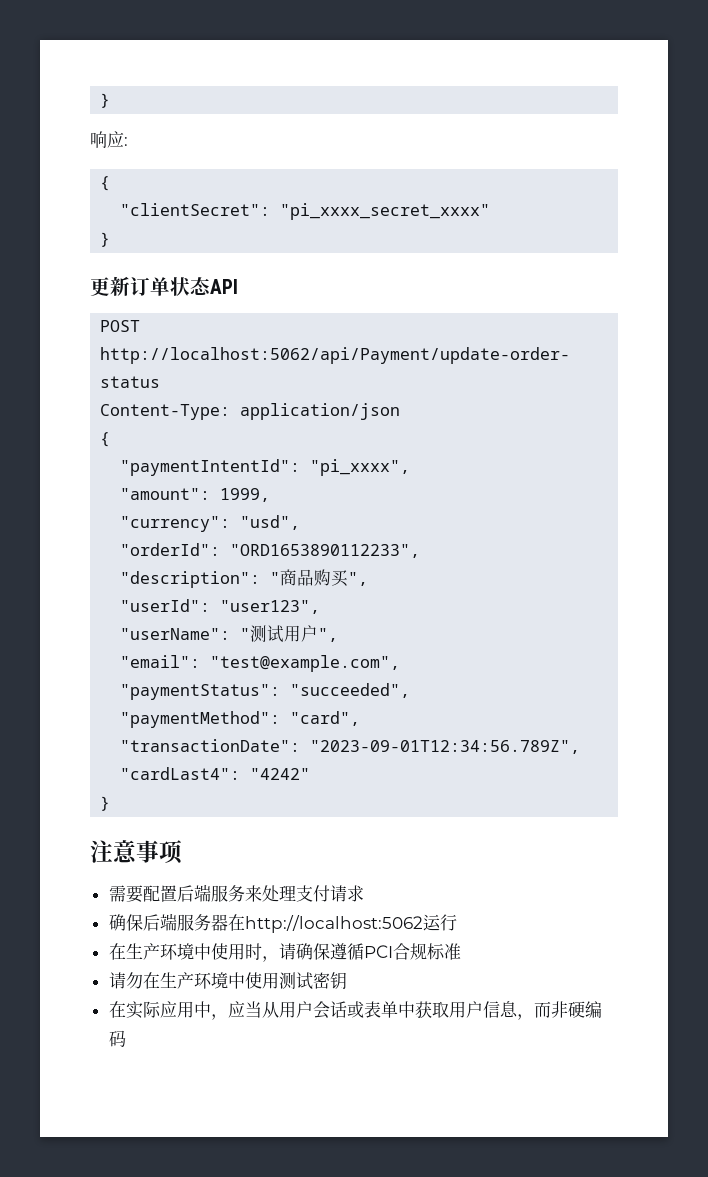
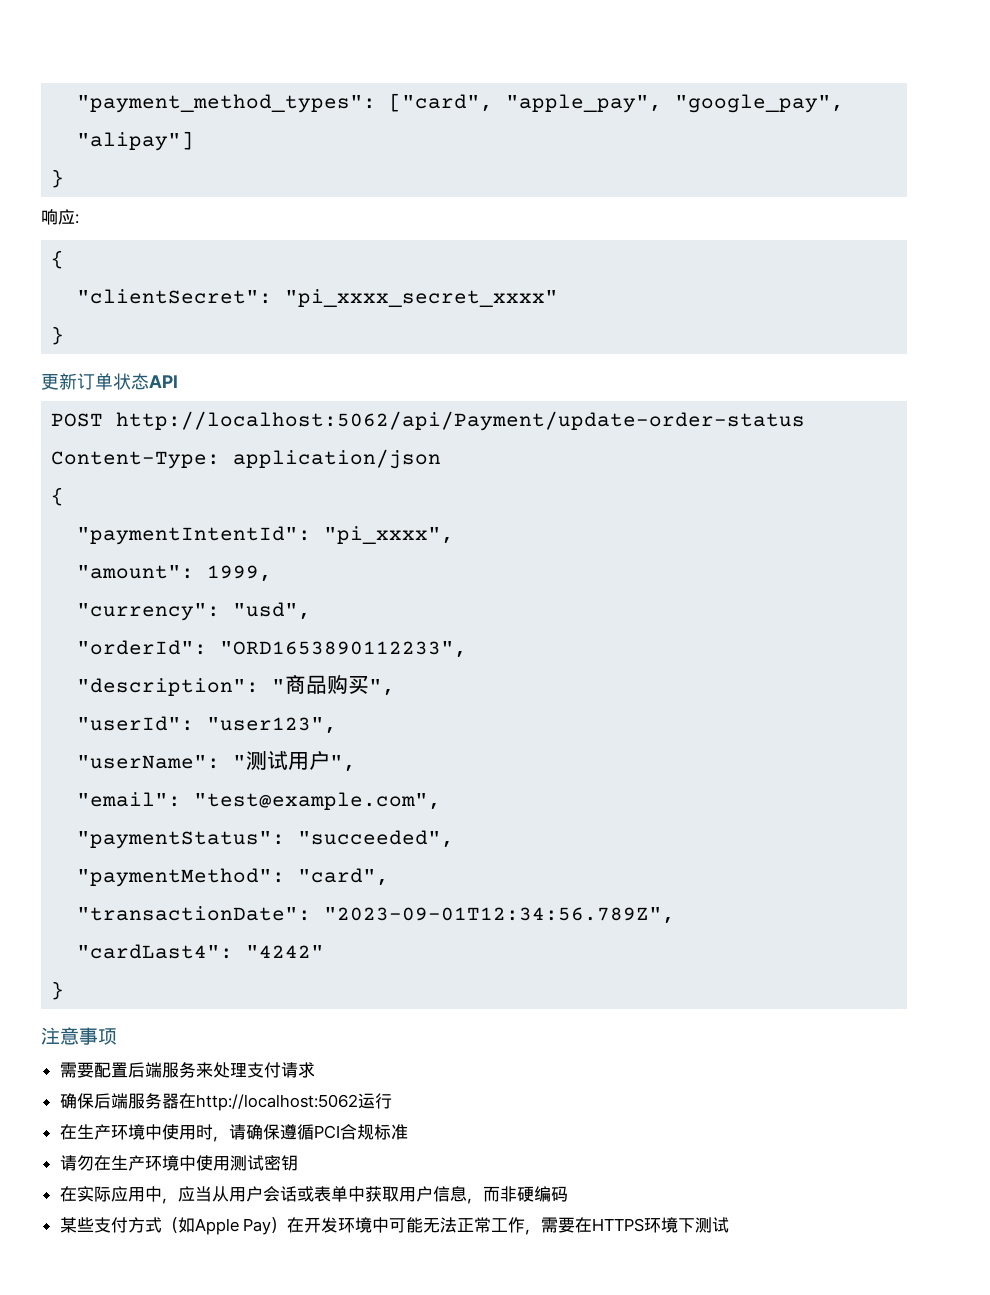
(100, 100) none -> [77,93,845,113] [77,131,195,151] "payment_method_types": ["card", "apple_pay", "google_pay", "alipay"] //
(126, 1038) none -> [59,1217,730,1235] // 某些支付方式（如Apple Pay）在开发环境中可能无法正常工作，需要在HTTPS环境下测试

